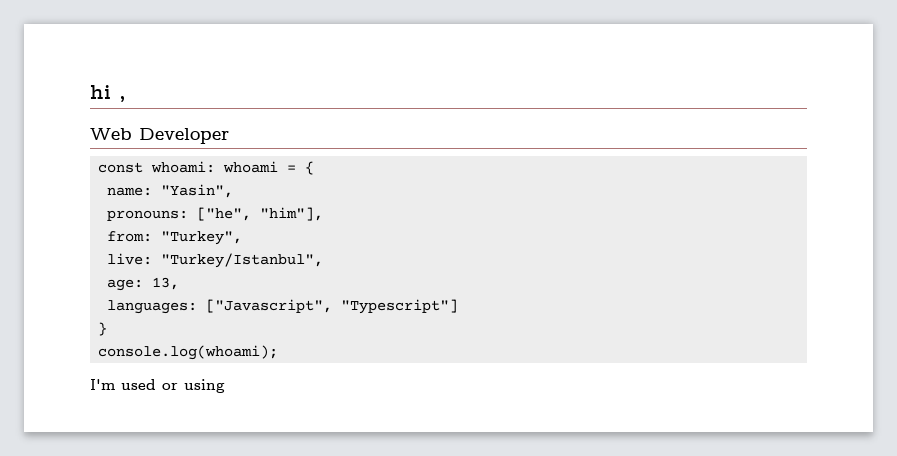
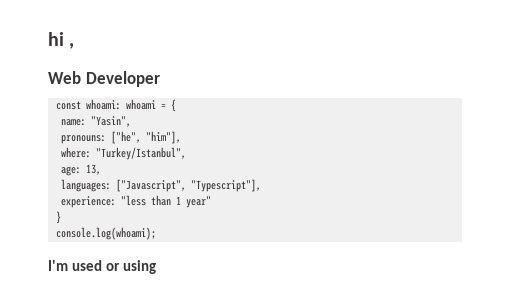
[106,231,242,245] [106,253,152,265] from: "Turkey", // live: -> [60,147,91,158] where:
[340,299,458,314] "Typescript"] -> [190,179,261,192] [60,195,211,208] "Typescript"], // experience: "less than 1 year"

